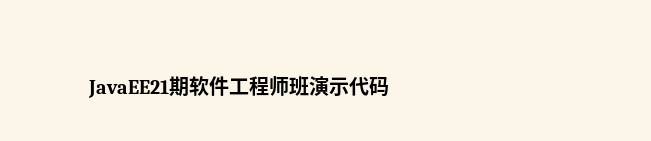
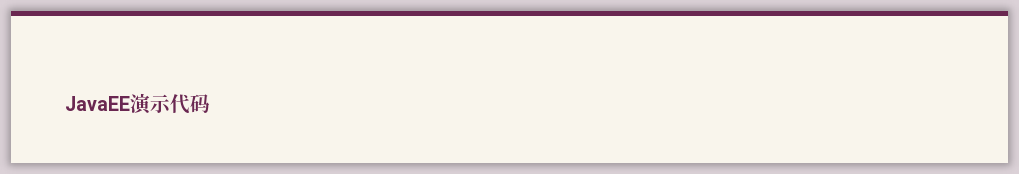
[88,76,309,98] JavaEE21期软件工程师班 -> [65,96,130,111] JavaEE

